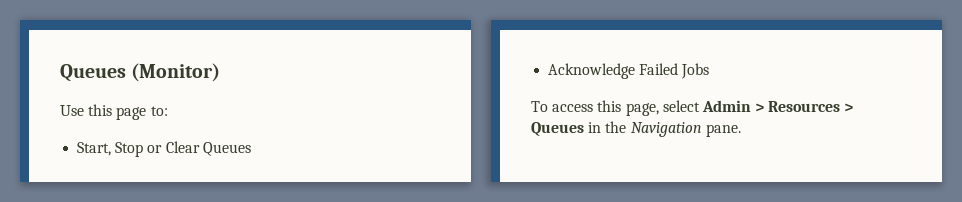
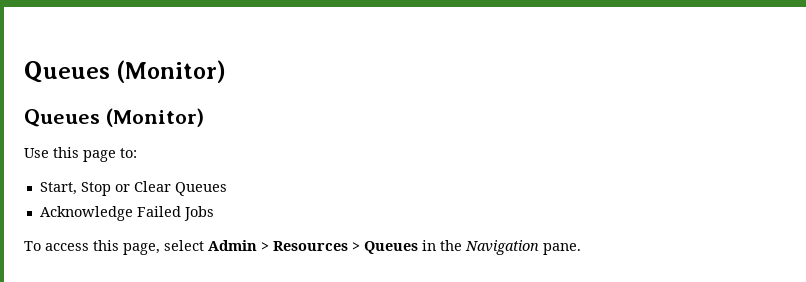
[60,63,221,82] Queues (Monitor) -> [24,60,227,83] [24,108,204,127] Queues (Monitor) // Queues (Monitor)

